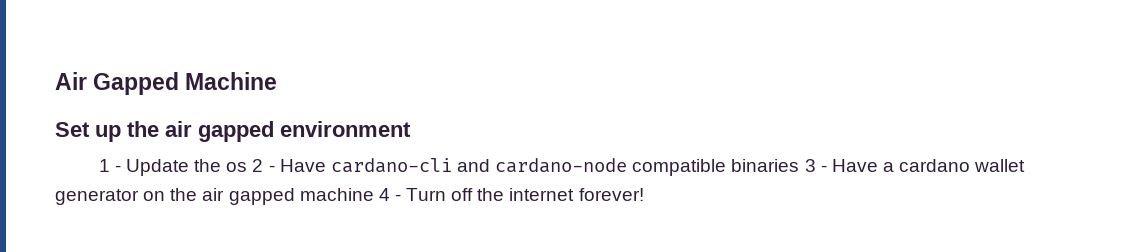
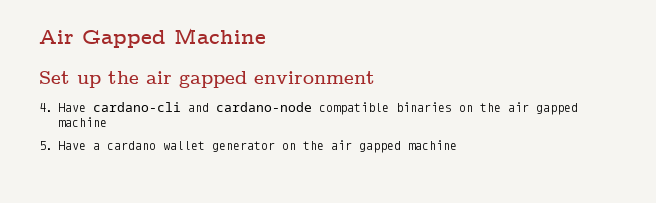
[98,159,275,176] 1 - Update the os 2 - -> [39,103,53,112] 4.
[804,159,827,172] 3 - -> [459,102,578,115] [58,117,107,127] [39,141,53,150] on the air gapped machine // 5.
[378,188,644,201] 4 - Turn off the internet forever! -> (457, 145) none

